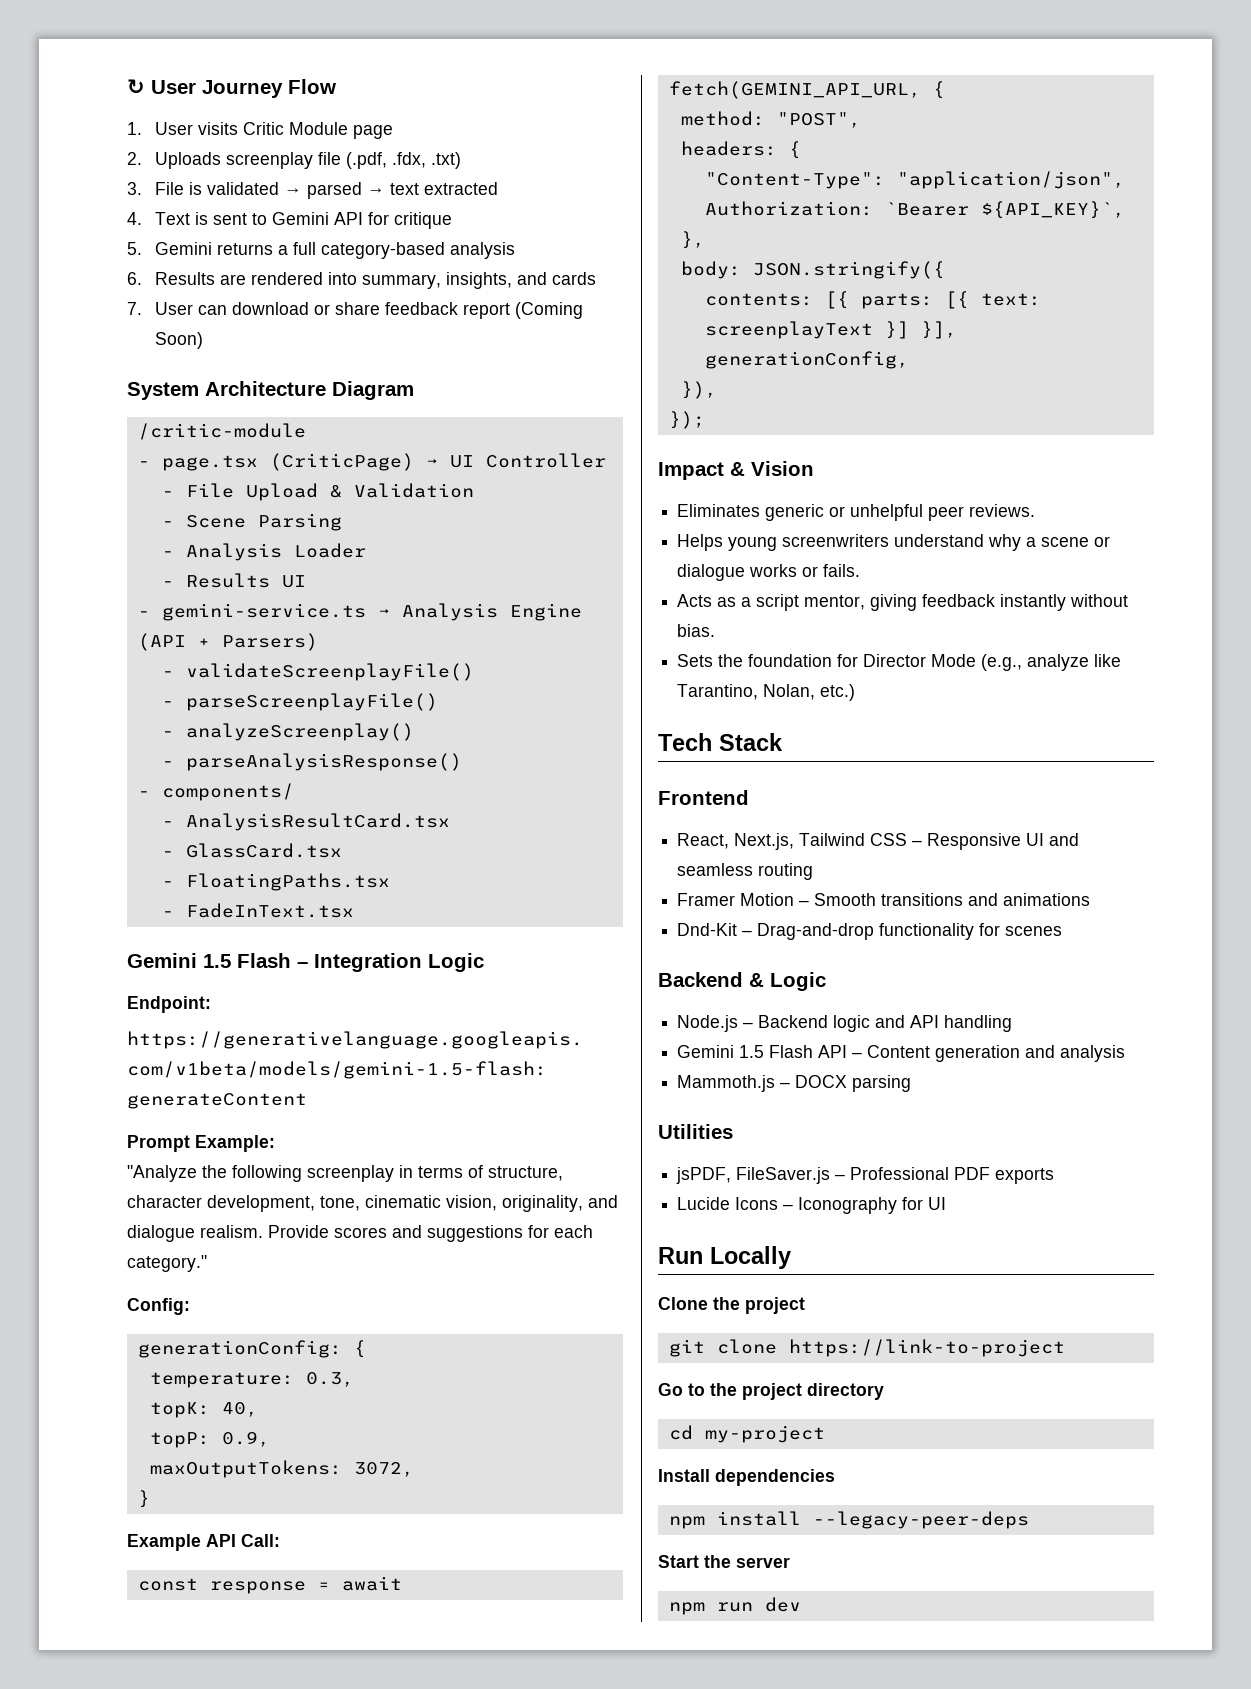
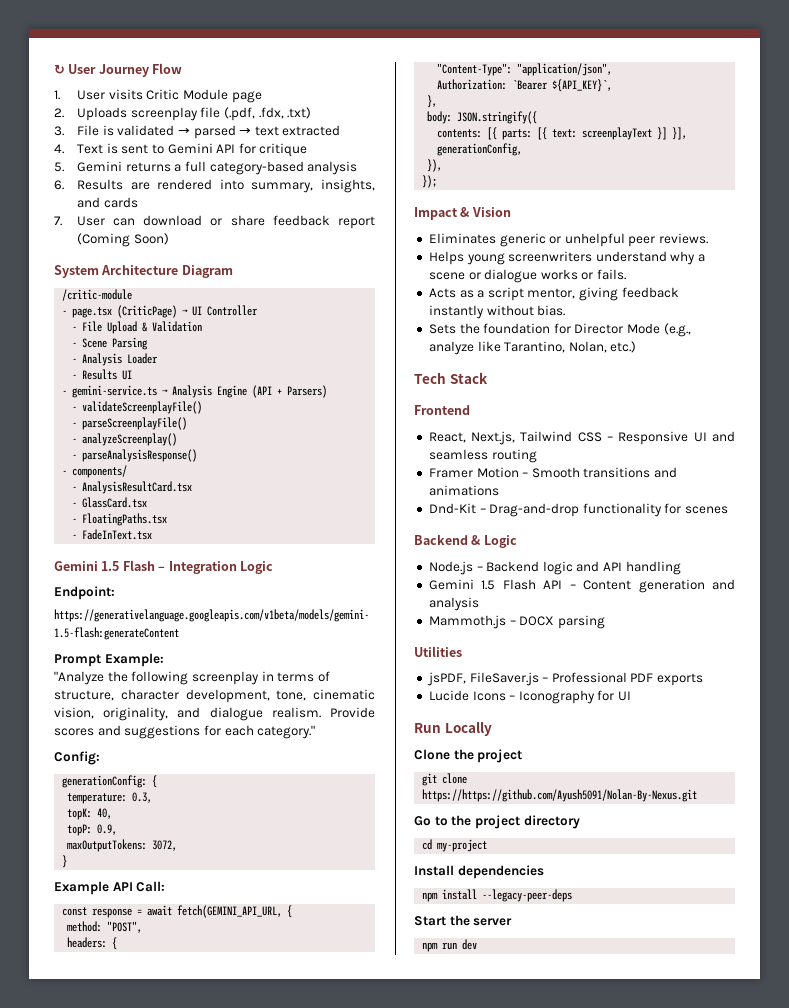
[788,1339,1065,1357] https://link-to-project -> [422,789,698,802] https://https://github.com/Ayush5091/Nolan-By-Nexus.git

